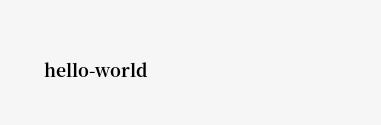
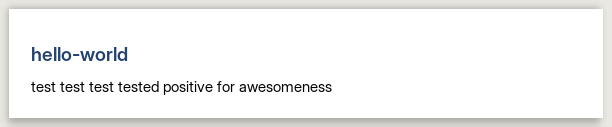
(148, 69) none -> [31,81,333,95] // test test test tested positive for awesomeness

